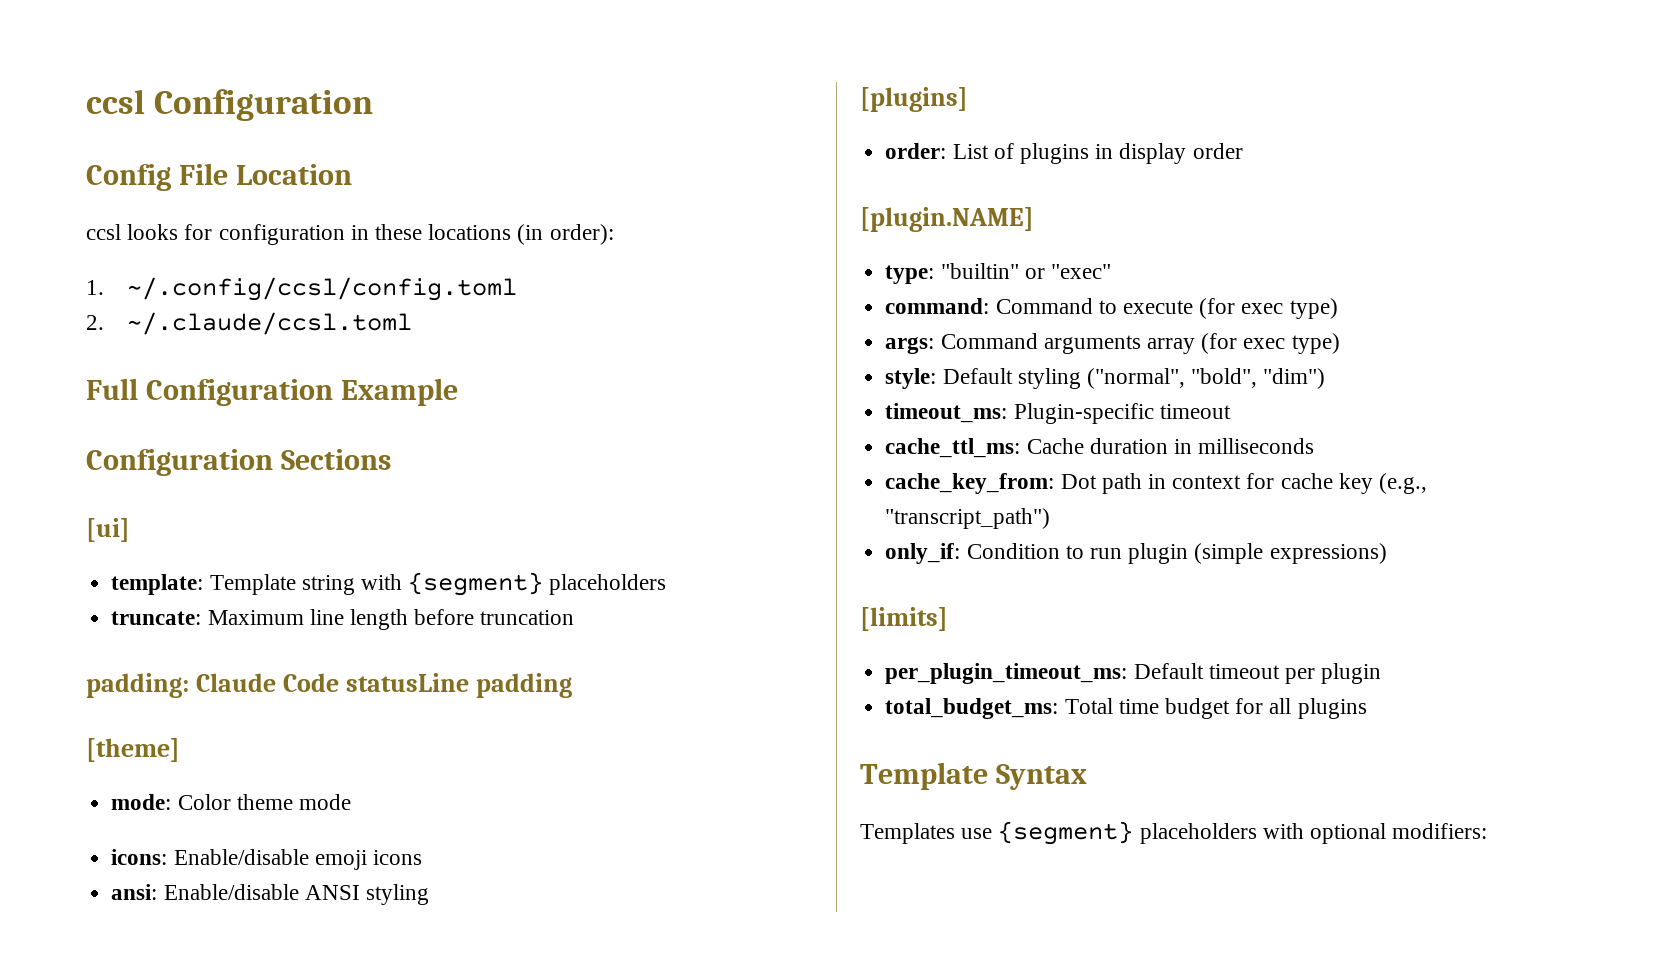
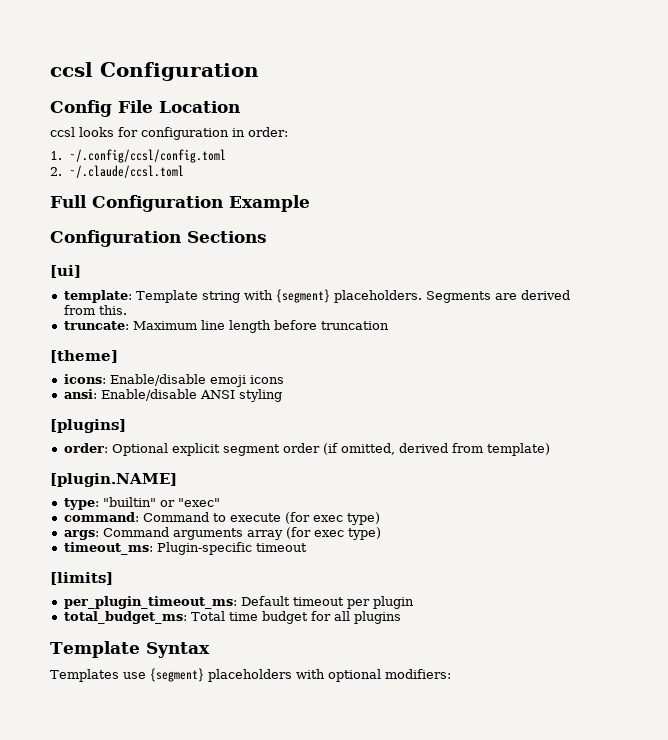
[375,224,614,245] these locations (in order): -> [248,127,288,137] order:
[549,574,667,595] placeholders -> [333,290,570,303] [63,305,127,315] placeholders. Segments are derived from this.
[86,673,572,698] [86,738,180,762] [111,794,351,810] padding: Claude Code statusLine padding // [theme] // mode: Color theme mode -> [50,350,118,363] [theme]
[952,143,1243,164] List of plugins in display order -> [111,443,550,456] Optional explicit segment order (if omitted, derived from template)
[885,368,1326,389] [885,403,1231,424] [885,438,1315,458] [885,473,1427,494] [885,508,1051,529] [885,543,1387,564] style: Default styling ("normal", "bold", "dim") // timeout_ms: Plugin-specific timeout // cache_ttl_ms: Cache duration in milliseconds // cache_key_from: Dot path in context for cache key (e.g., "transcript_path") // only_if: Condition to run plugin (simple expressions) -> [63,542,307,555] timeout_ms: Plugin-specific timeout

